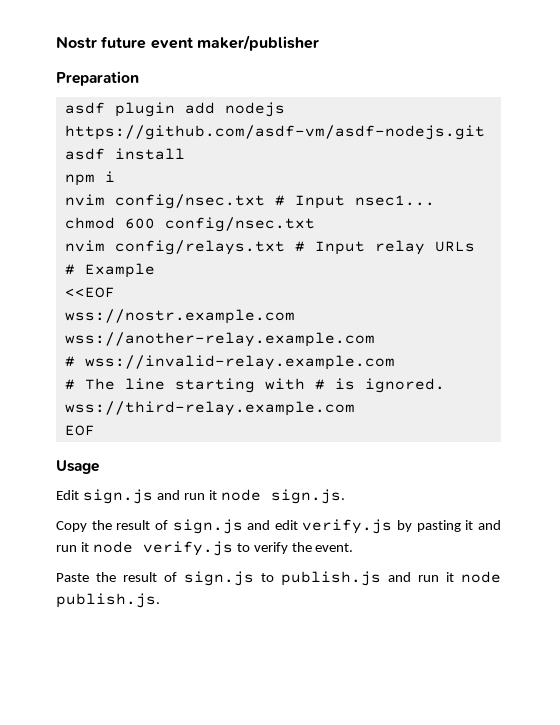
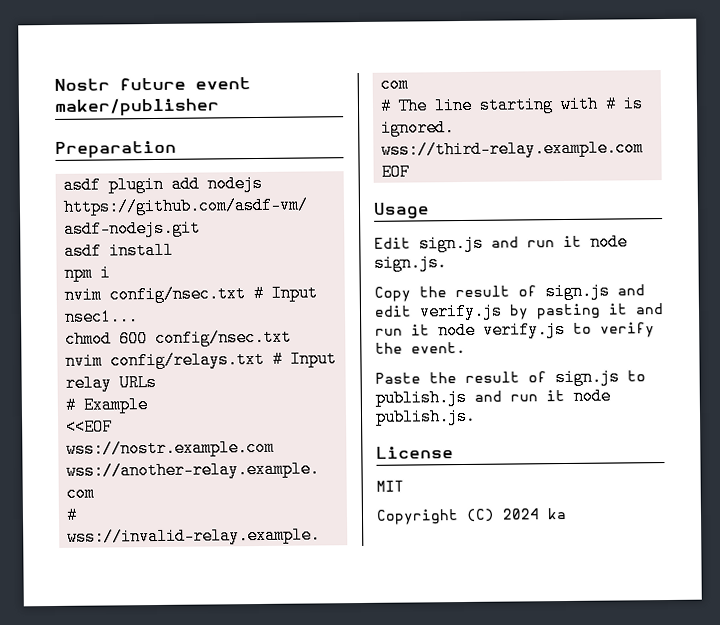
(160, 600) none -> [376,446,454,459] [376,480,404,492] [376,507,567,525] // License // MIT // Copyright (C) 2024 ka

